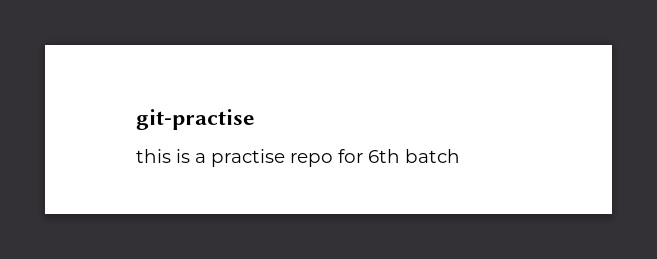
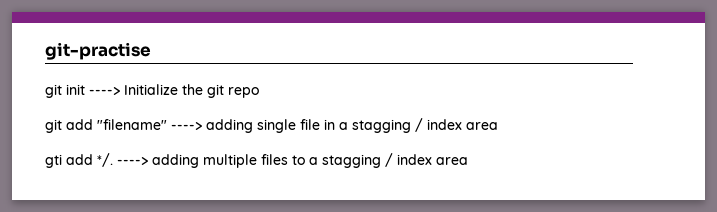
[136,149,460,167] this is a practise repo for 6th batch -> [45,84,259,98] [45,118,498,133] [45,153,468,168] git init ----> Initialize the git repo // git add "filename" ----> adding single file in a stagging / index area // gti add */. ----> adding multiple files to a stagging / index area

